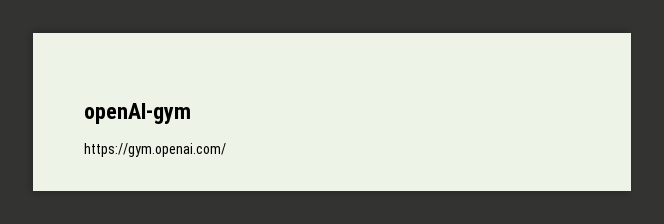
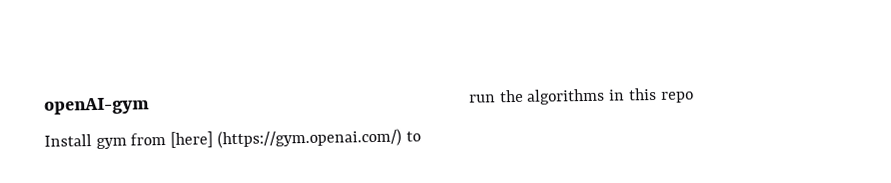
[84,143,226,157] https://gym.openai.com/ -> [44,128,421,150] [469,87,694,105] Install gym from [here] (https://gym.openai.com/) to run the algorithms in this repo

